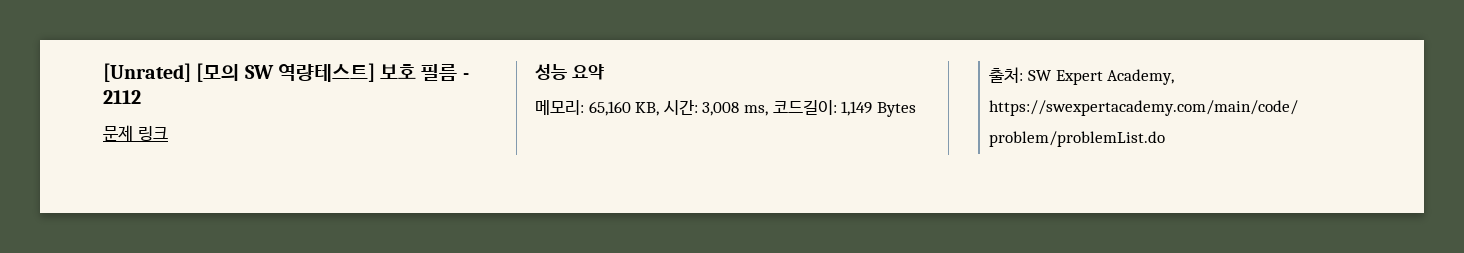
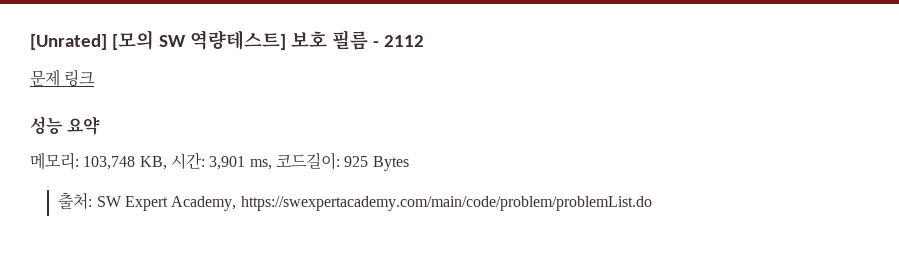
[588,101,631,116] 65,160 -> [83,156,136,170] 103,748
[702,102,740,116] 3,008 -> [209,156,246,170] 3,901
[841,101,873,116] 1,149 -> [344,156,369,167] 925

